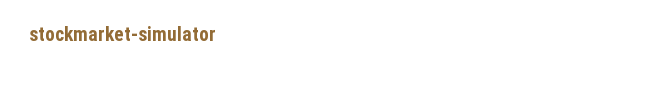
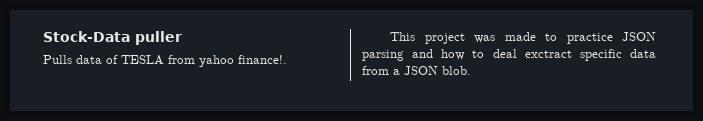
[29,26,216,41] stockmarket-simulator -> [43,31,182,45] [43,55,287,67] [390,32,656,44] [362,49,656,61] [362,66,471,75] Stock-Data puller // Pulls data of TESLA from yahoo finance!. // This project was made to practice JSON parsing and how to deal exctract specific data from a JSON blob.

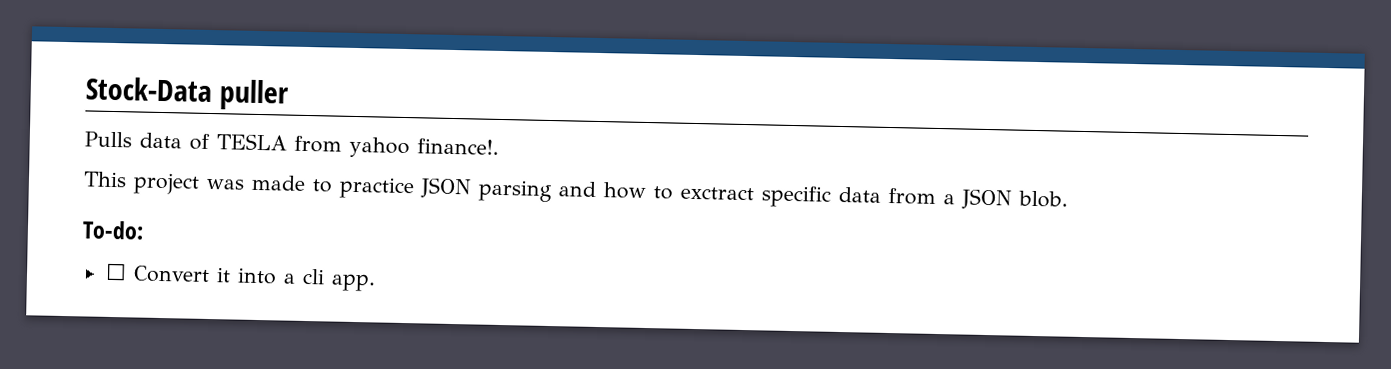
[492,49,517,58] deal -> (673, 193) none
(471, 70) none -> [82,220,144,240] [104,262,376,292] // To-do: // ☐ Convert it into a cli app.

